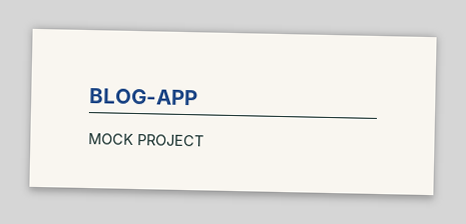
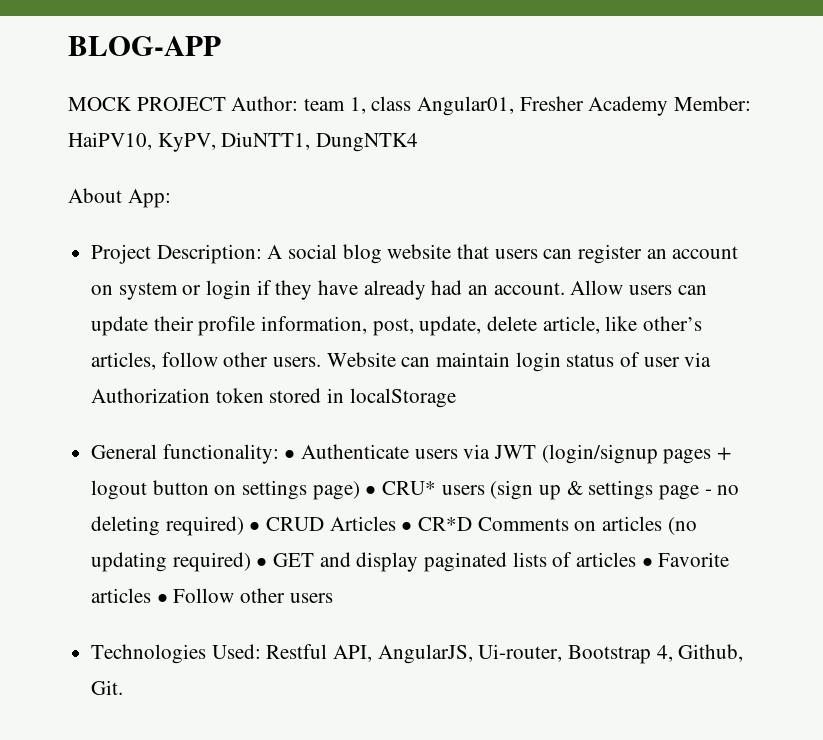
(204, 140) none -> [231,96,752,116] [68,132,419,152] [68,188,171,208] [91,244,739,264] [91,280,707,300] [91,316,703,336] [91,352,712,372] [91,388,456,408] [91,444,732,464] [91,480,740,500] [91,516,697,536] [91,552,730,572] [91,588,333,603] [91,644,744,664] [91,680,124,695] Author: team 1, class Angular01, Fresher Academy Member: HaiPV10, KyPV, DiuNTT1, DungNTK4 // About App: // Project Description: A social blog website that users can register an account on system or login if they have already had an account. Allow users can update their profile information, post, update, delete article, like other’s articles, follow other users. Website can maintain login status of user via Authorization token stored in localStorage // General functionality: • Authenticate users via JWT (login/signup pages + logout button on settings page) • CRU* users (sign up & settings page - no deleting required) • CRUD Articles • CR*D Comments on articles (no updating required) • GET and display paginated lists of articles • Favorite articles • Follow other users // Technologies Used: Restful API, AngularJS, Ui-router, Bootstrap 4, Github, Git.

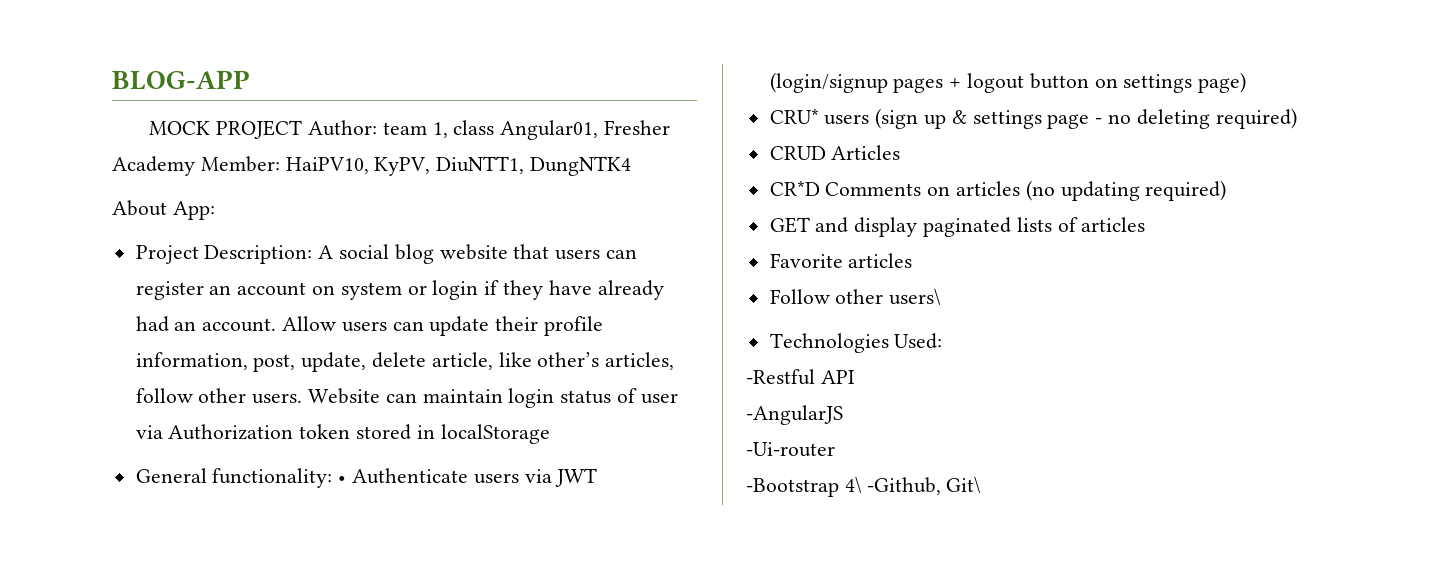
[365,485,377,495] • -> (1247, 82) //
[249,521,261,531] • -> (1297, 118) //
[401,521,413,531] • -> (901, 152) //
[256,557,268,567] • -> (1227, 190) //
[641,557,653,567] • -> (1146, 224) //
[156,593,168,603] • -> (913, 260) //
[289,593,333,603] users -> [889,288,942,305] users\
[266,644,744,664] [91,680,124,695] Restful API, AngularJS, Ui-router, Bootstrap 4, Github, Git. -> [746,369,855,385] [746,405,843,425] [746,442,835,457] [746,476,982,497] // -Restful API // -AngularJS // -Ui-router // -Bootstrap 4\ -Github, Git\

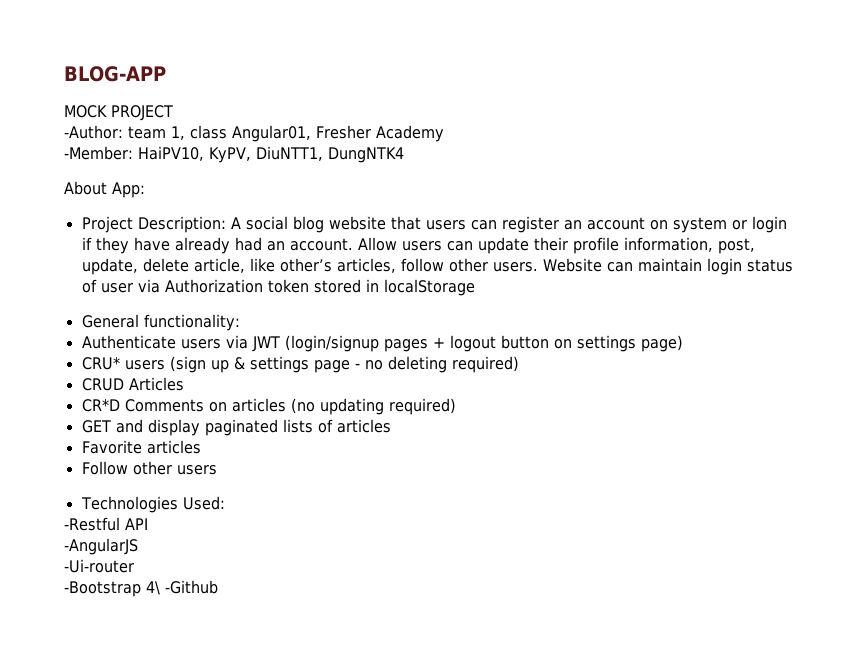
[307,120,377,136] Author: -> [64,125,123,139] // -Author:
[200,156,280,172] Member: -> [64,146,133,160] // -Member:
[338,476,347,483] • -> (240, 322) //
[889,288,942,305] users\ -> [176,465,217,475] users
[866,476,982,495] -Github, Git\ -> [165,580,218,594] -Github

